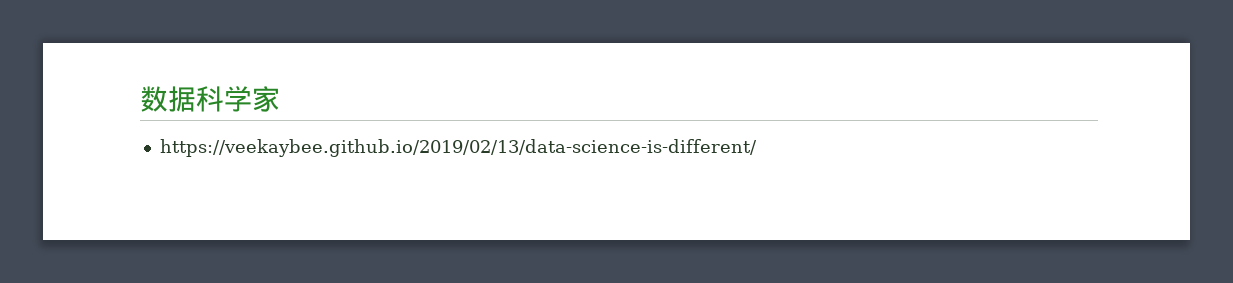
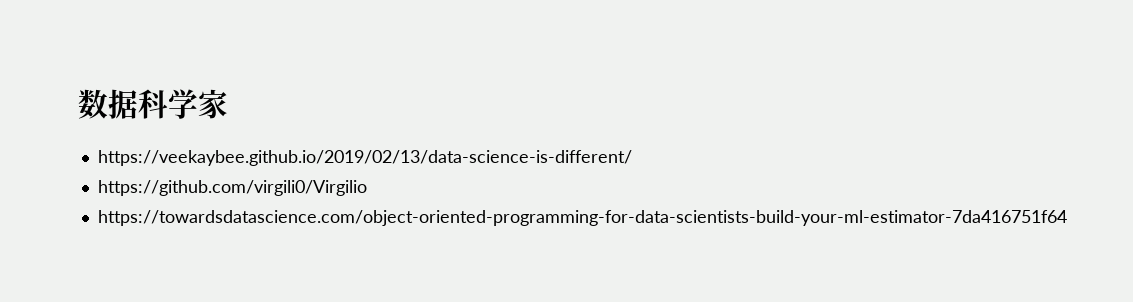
(757, 148) none -> [97,180,367,196] [97,210,1067,226] // https://github.com/virgili0/Virgilio // https://towardsdatascience.com/object-oriented-programming-for-data-scientists-build-your-ml-estimator-7da416751f64

